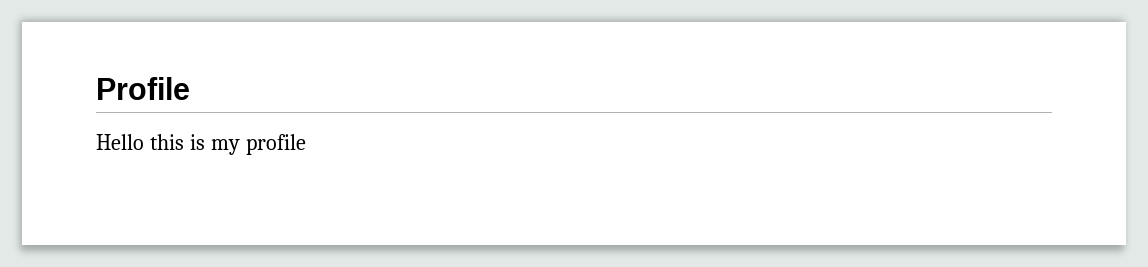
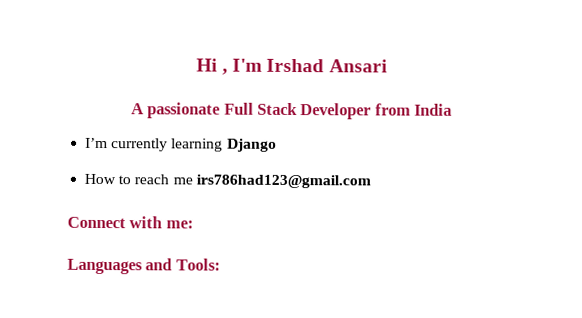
[96,77,190,100] [96,134,306,155] Profile // Hello this is my profile -> [196,58,388,75] [130,102,453,120] [85,137,277,152] [84,173,371,189] [67,216,194,229] [67,258,221,275] Hi , I'm Irshad Ansari // A passionate Full Stack Developer from India // I’m currently learning Django // How to reach me irs786had123@gmail.com // Connect with me: // Languages and Tools:

